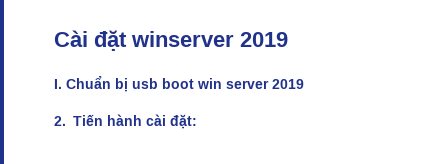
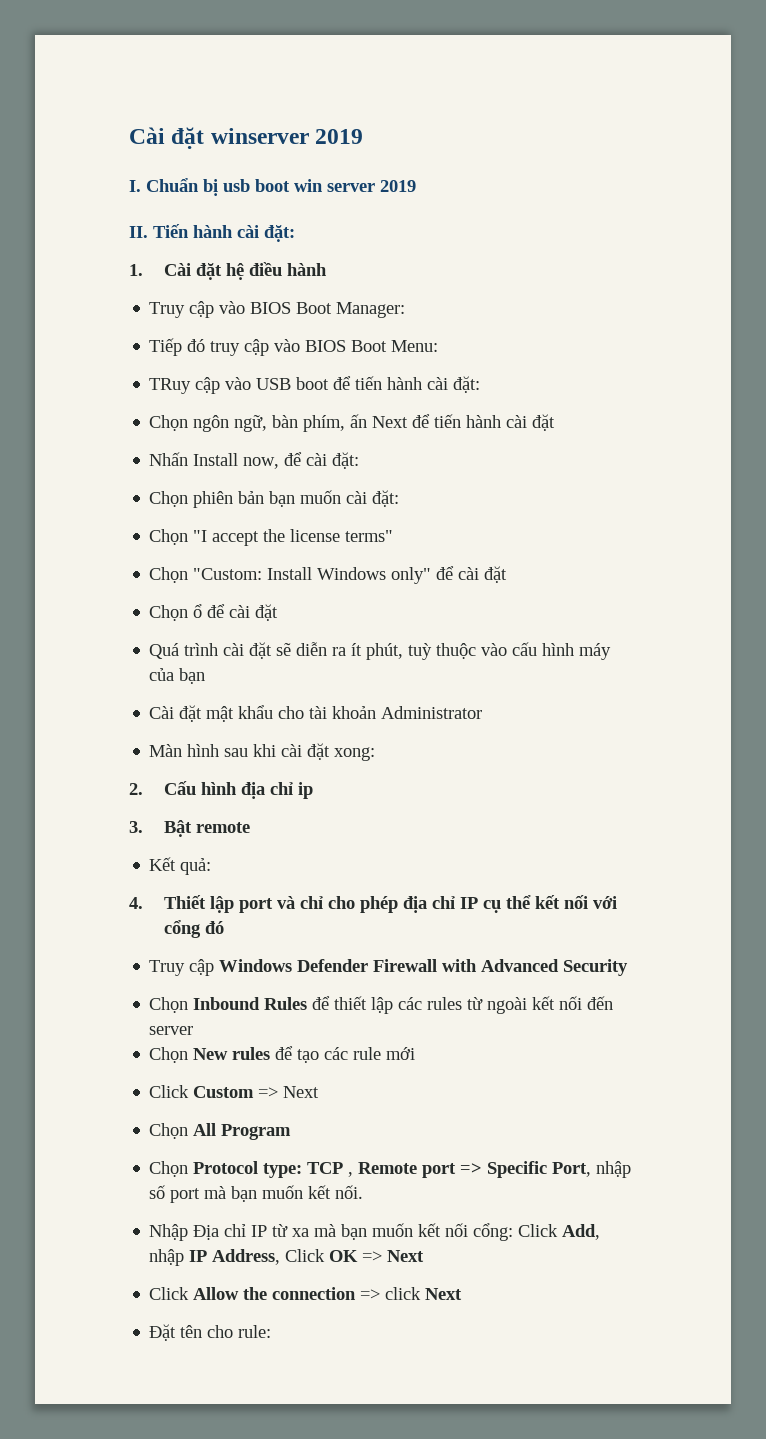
[54,116,66,126] 2. -> [129,226,148,238] II.
(197, 121) none -> [129,262,328,280] [149,301,406,318] [149,338,439,356] [149,376,481,394] [149,414,556,432] [149,452,360,469] [149,490,400,508] [149,529,394,546] [149,566,508,584] [149,604,279,621] [149,642,612,660] [149,668,206,684] [149,705,483,722] [149,743,376,761] [129,781,314,799] [129,820,251,837] [149,857,212,875] [129,895,618,913] [164,920,225,938] [149,959,629,976] [149,996,614,1014] [149,1026,194,1035] [149,1046,416,1063] [149,1085,320,1098] [149,1123,292,1140] [149,1161,632,1178] [149,1185,364,1203] [149,1223,601,1241] [149,1249,425,1266] [149,1287,463,1300] [149,1324,272,1341] // 1. Cài đặt hệ điều hành // Truy cập vào BIOS Boot Manager: // Tiếp đó truy cập vào BIOS Boot Menu: // TRuy cập vào USB boot để tiến hành cài đặt: // Chọn ngôn ngữ, bàn phím, ấn Next để tiến hành cài đặt // Nhấn Install now, để cài đặt: // Chọn phiên bản bạn muốn cài đặt: // Chọn "I accept the license terms" // Chọn "Custom: Install Windows only" để cài đặt // Chọn ổ để cài đặt // Quá trình cài đặt sẽ diễn ra ít phút, tuỳ thuộc vào cấu hình máy của bạn // Cài đặt mật khẩu cho tài khoản Administrator // Màn hình sau khi cài đặt xong: // 2. Cấu hình địa chỉ ip // 3. Bật remote // Kết quả: // 4. Thiết lập port và chỉ cho phép địa chỉ IP cụ thể kết nối với cổng đó // Truy cập Windows Defender Firewall with Advanced Security // Chọn Inbound Rules để thiết lập các rules từ ngoài kết nối đến server // Chọn New rules để tạo các rule mới // Click Custom => Next // Chọn All Program // Chọn Protocol type: TCP , Remote port => Specific Port, nhập số port mà bạn muốn kết nối. // Nhập Địa chỉ IP từ xa mà bạn muốn kết nối cổng: Click Add, nhập IP Address, Click OK => Next // Click Allow the connection => click Next // Đặt tên cho rule:

